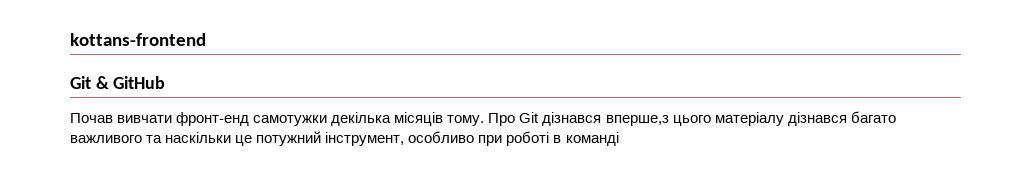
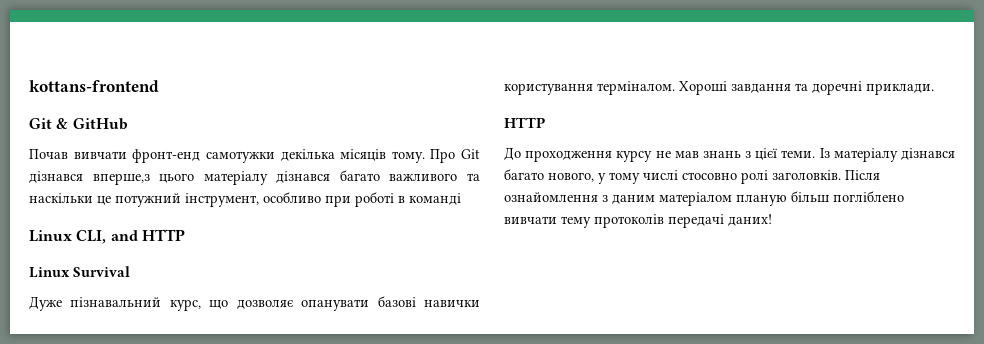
(619, 139) none -> [29,229,185,244] [29,266,131,278] [29,296,480,311] [504,81,934,95] [504,117,545,128] [504,147,955,162] [504,169,880,184] [504,191,904,206] [504,214,772,228] // Linux CLI, and HTTP // Linux Survival // Дуже пізнавальний курс, що дозволяє опанувати базові навички користування терміналом. Хороші завдання та доречні приклади. // HTTP // До проходження курсу не мав знань з цієї теми. Із матеріалу дізнався багато нового, у тому числі стосовно ролі заголовків. Після ознайомлення з даним матеріалом планую більш погліблено вивчати тему протоколів передачі даних!

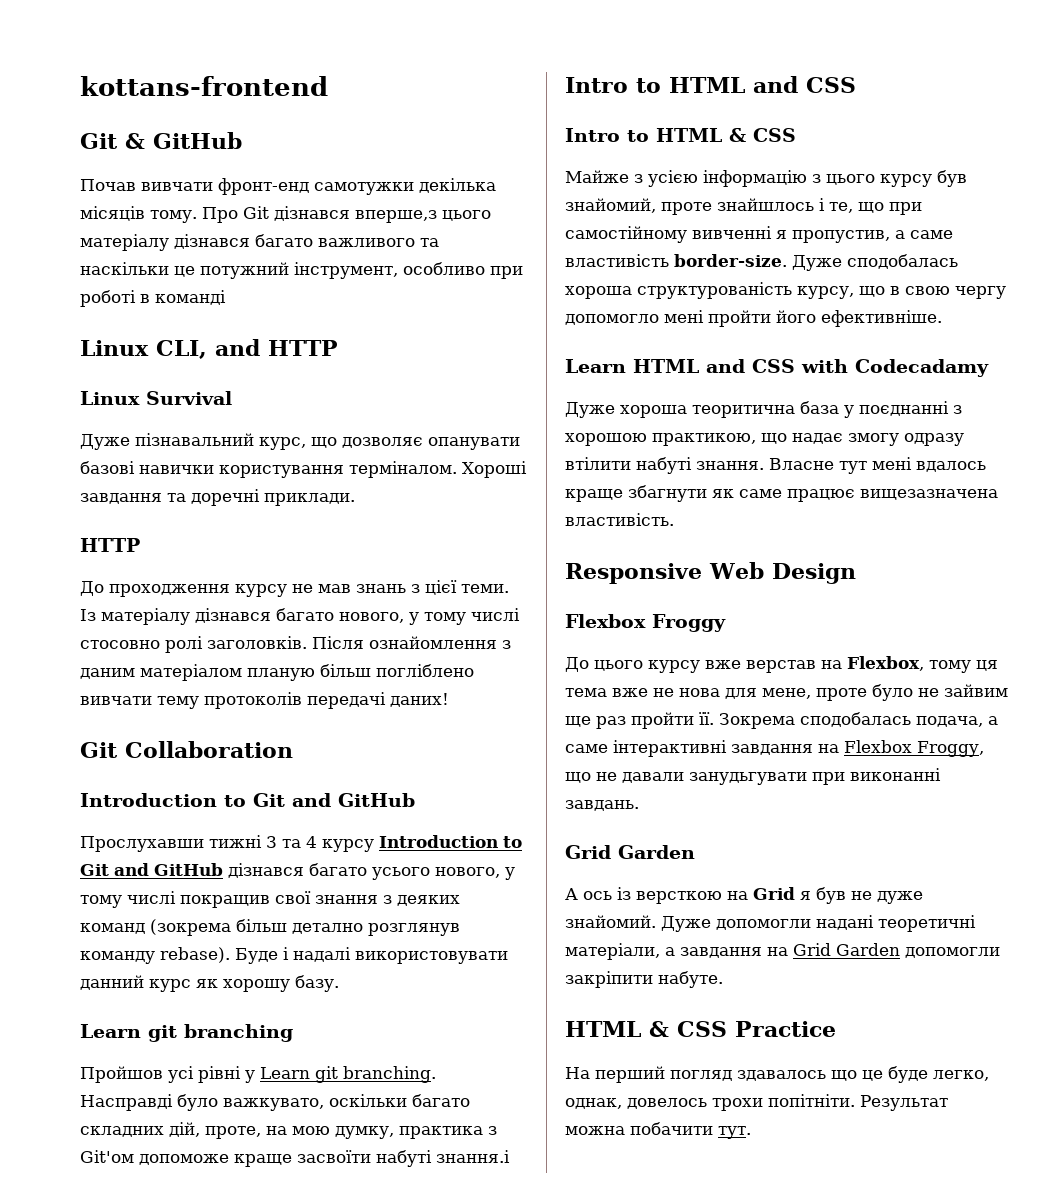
(772, 220) none -> [80,741,293,758] [80,793,415,807] [80,835,522,852] [80,863,515,880] [80,891,460,908] [80,919,460,936] [80,947,508,964] [80,975,339,992] [80,1024,293,1042] [80,1066,436,1083] [80,1094,470,1111] [80,1122,497,1139] [80,1150,510,1167] [565,76,856,93] [565,128,796,142] [565,170,967,187] [565,198,922,215] [565,226,953,243] [565,254,958,271] [565,282,1006,299] [565,310,942,327] [565,359,989,377] [565,401,962,418] [565,433,964,446] [565,457,986,474] [565,485,998,502] [565,513,674,526] [565,562,856,584] [565,614,726,632] [565,656,998,673] [565,684,1008,701] [565,712,998,729] [565,740,984,757] [565,768,941,785] [565,800,639,811] [565,845,695,859] [565,887,923,904] [565,915,976,932] [565,943,1000,960] [565,971,723,988] [565,1021,836,1037] [565,1066,989,1083] [565,1094,948,1111] [565,1122,751,1139] // Git Collaboration // Introduction to Git and GitHub // Прослухавши тижні 3 та 4 курсу Introduction to Git and GitHub дізнався багато усього нового, у тому числі покращив свої знання з деяких команд (зокрема більш детално розглянув команду rebase). Будe і надалі використовувати данний курс як хорошу базу. // Learn git branching // Пройшов усі рівні у Learn git branching. Насправді було важкувато, оскільки багато складних дій, проте, на мою думку, практика з Git'ом допоможе краще засвоїти набуті знання.і // Intro to HTML and CSS // Intro to HTML & CSS // Майже з усією інформацію з цього курсу був знайомий, проте знайшлось і те, що при самостійному вивченні я пропустив, а саме властивість border-size. Дуже сподобалась хороша структурованість курсу, що в свою чергу допомогло мені пройти його ефективніше. // Learn HTML and CSS with Codecadamy // Дуже хороша теоритична база у поєднанні з хорошою практикою, що надає змогу одразу втілити набуті знання. Власне тут мені вдалось краще збагнути як саме працює вищезазначена властивість. // Responsive Web Design // Flexbox Froggy // До цього курсу вже верстав на Flexbox, тому ця тема вже не нова для мене, проте було не зайвим ще раз пройти її. Зокрема сподобалась подача, а саме інтерактивні завдання на Flexbox Froggy, що не давали занудьгувати при виконанні завдань. // Grid Garden // А ось із версткою на Grid я був не дуже знайомий. Дуже допомогли надані теоретичні матеріали, а завдання на Grid Garden допомогли закріпити набуте. // HTML & CSS Practice // На перший погляд здавалось що це буде легко, однак, довелось трохи попітніти. Результат можна побачити тут.

